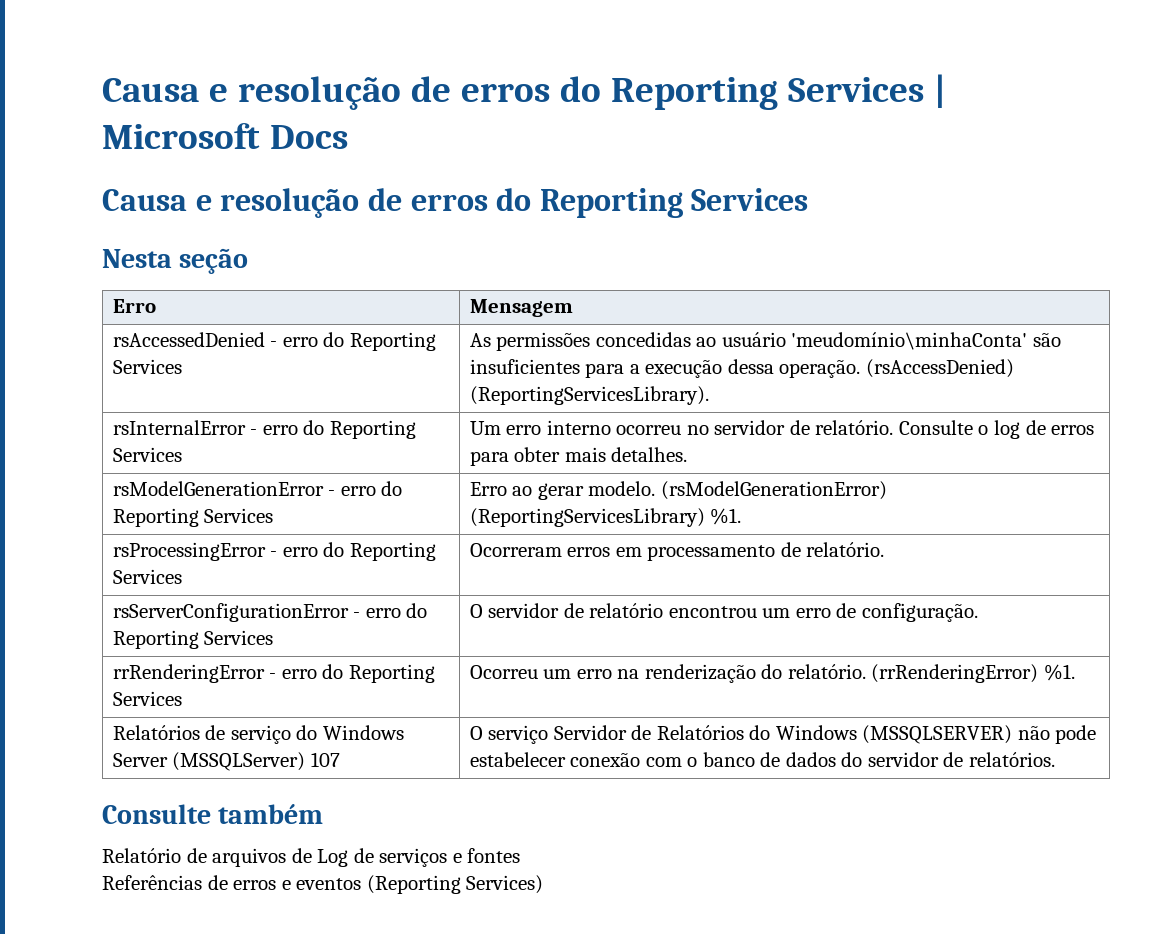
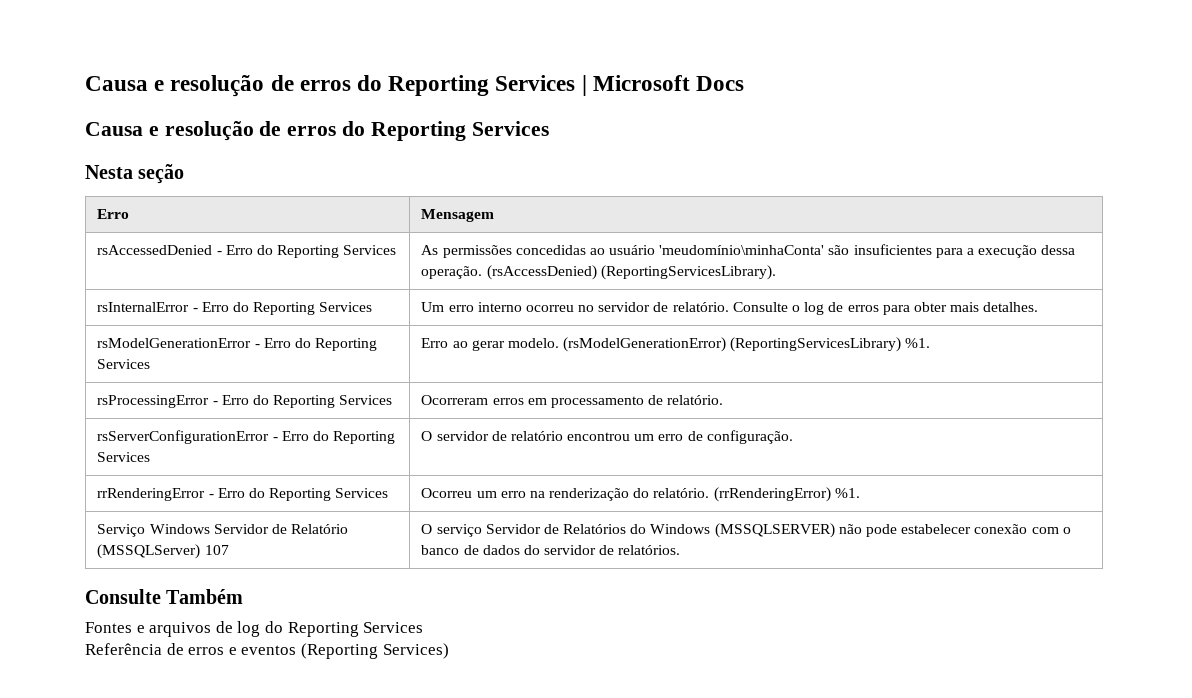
[282,337,318,347] erro -> [225,245,253,255] Erro
[262,425,298,435] erro -> [201,302,229,312] Erro
[340,486,376,496] erro -> [263,338,291,348] Erro
[282,547,318,557] erro -> [221,395,249,405] Erro
[365,608,401,618] erro -> [281,431,309,441] Erro
[281,669,317,679] erro -> [217,488,245,498] Erro
[112,725,404,744] [112,753,168,767] Relatórios de serviço do Windows Server -> [97,524,349,537] Serviço Windows Servidor de Relatório
[218,804,324,824] [102,848,521,867] [102,875,202,890] também // Relatório de arquivos de Log de serviços e fontes // Referências -> [166,589,244,604] [85,621,424,637] [85,643,162,655] Também // Fontes e arquivos de log do Reporting Services // Referência

